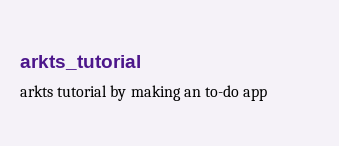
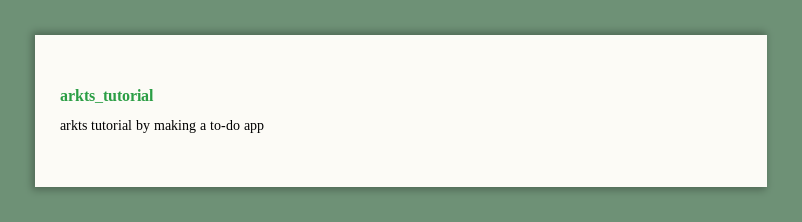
[183,89,201,97] an -> [200,123,207,130] a

